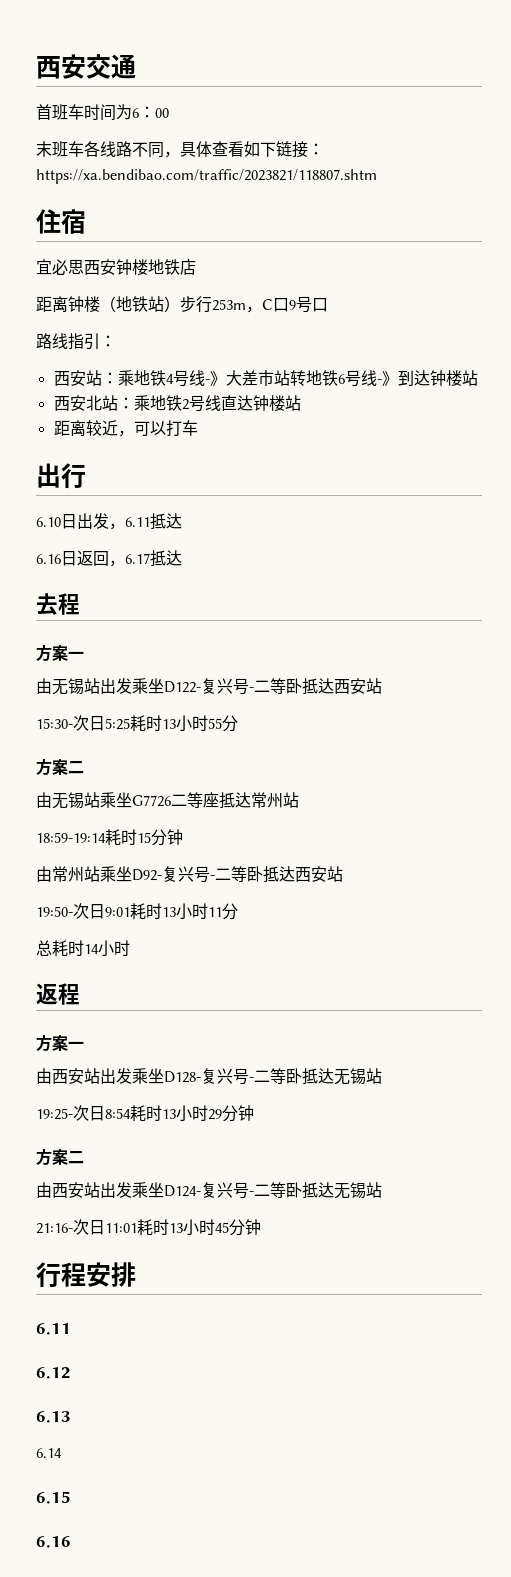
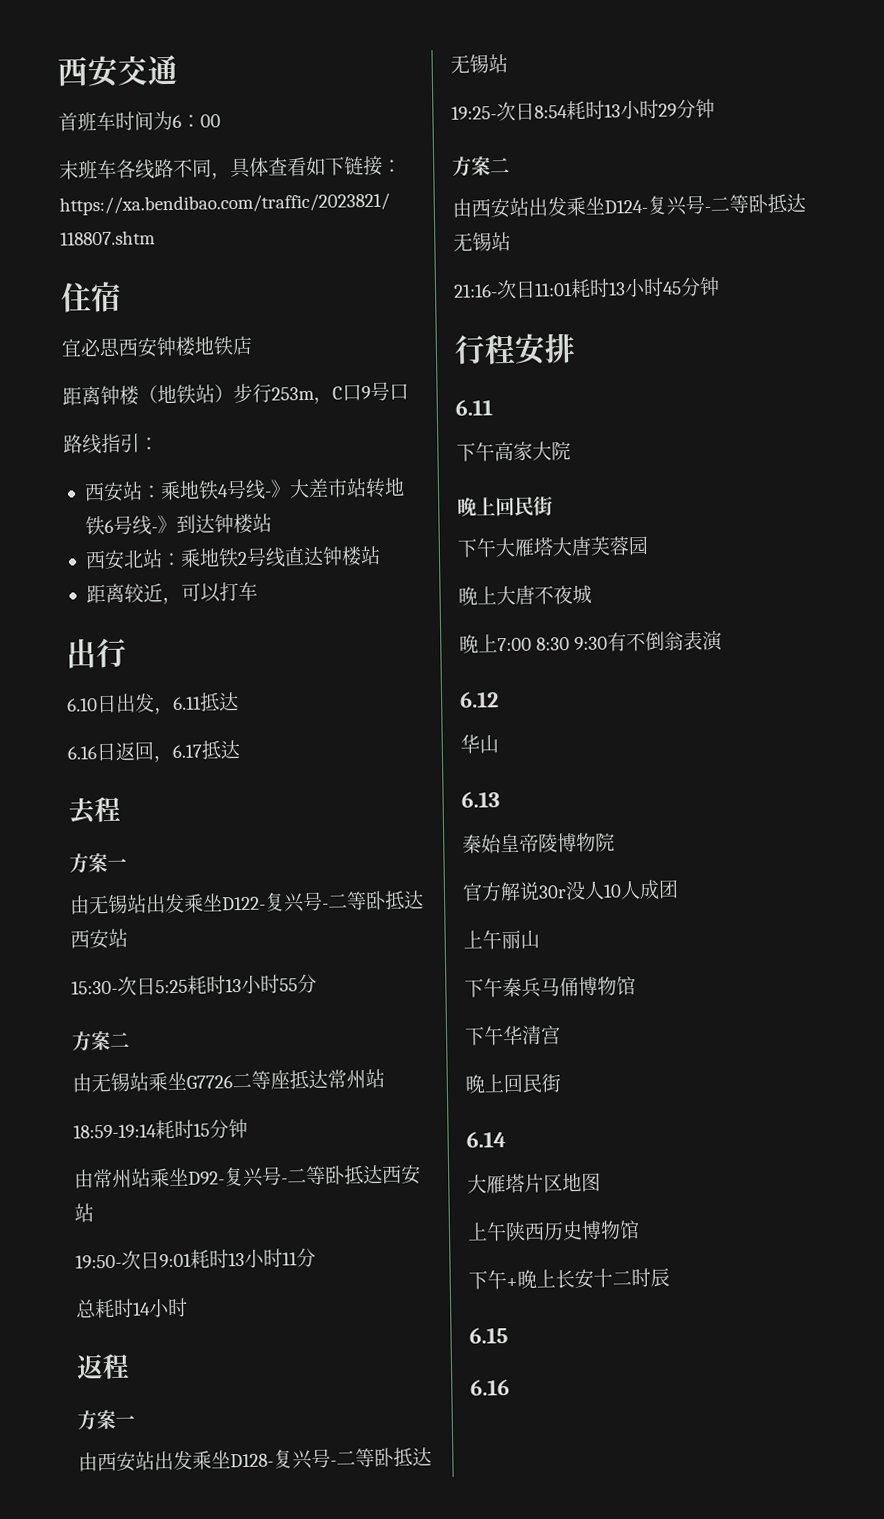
(71, 1329) none -> [456,441,571,462] [457,495,553,517] [457,535,648,558] [458,584,592,606] [459,630,725,654] // 下午高家大院 // 晚上回民街 // 下午大雁塔大唐芙蓉园 // 晚上大唐不夜城 // 晚上7:00 8:30 9:30有不倒翁表演
(71, 1373) none -> [460,734,499,754] // 华山
[36,1448,62,1458] 6.14 -> [462,832,615,854] [462,879,679,902] [463,929,540,950] [464,976,636,998] [464,1025,561,1046] [465,1073,561,1094] [466,1131,506,1148] [467,1172,601,1194] [467,1220,640,1242] [468,1267,670,1290] 秦始皇帝陵博物院 // 官方解说30r没人10人成团 // 上午丽山 // 下午秦兵马俑博物馆 // 下午华清宫 // 晚上回民街 // 6.14 // 大雁塔片区地图 // 上午陕西历史博物馆 // 下午+晚上长安十二时辰

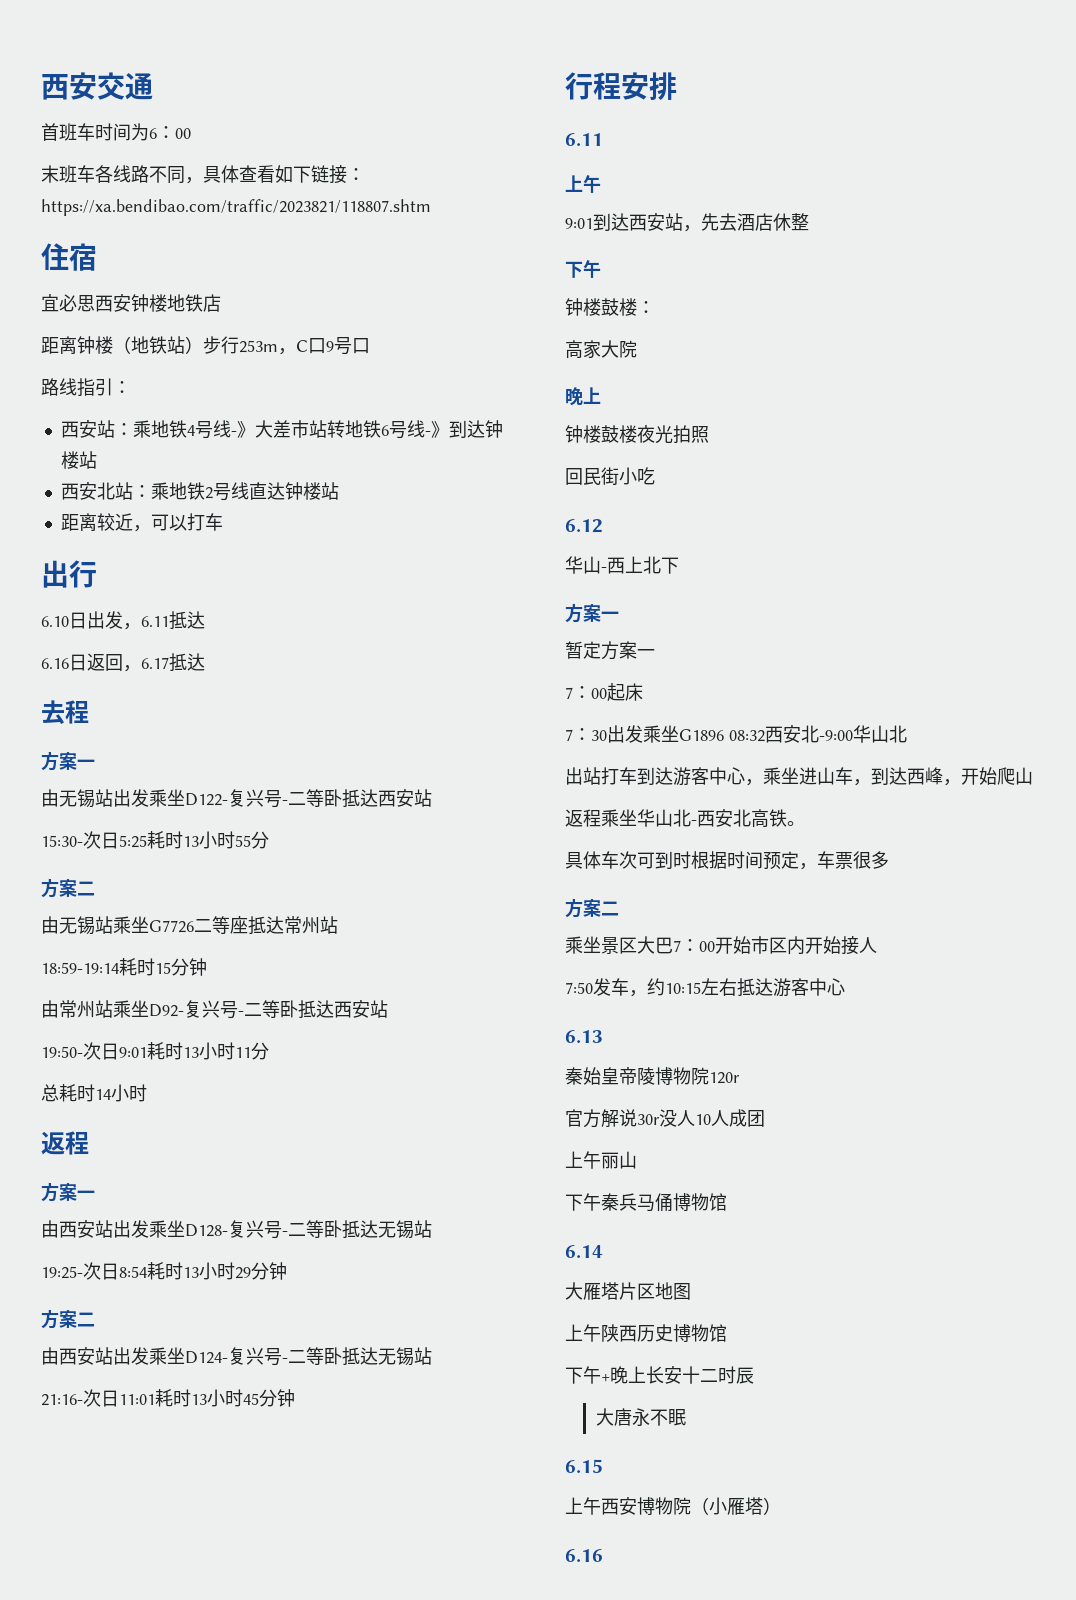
[456,442,495,462] // 下午 -> [565,175,601,193] [565,213,809,232] [565,260,601,278] [565,298,655,316] // 上午 // 9:01到达西安站，先去酒店休整 // 下午 // 钟楼鼓楼： //
[495,495,553,517] [457,535,648,558] [458,584,592,606] [459,630,725,654] [459,691,499,708] [460,734,499,754] 回民街 // 下午大雁塔大唐芙蓉园 // 晚上大唐不夜城 // 晚上7:00 8:30 9:30有不倒翁表演 // 6.12 // 华山 -> [565,425,709,444] [565,467,655,486] [565,519,603,533] [565,556,679,574] [565,603,619,623] [565,641,655,660] [565,683,643,701] [565,725,907,743] [565,767,1033,786] [565,809,805,828] [565,851,889,870] [565,898,619,918] [565,936,877,955] [565,978,845,997] // 钟楼鼓楼夜光拍照 // 回民街小吃 // 6.12 // 华山-西上北下 // 方案一 // 暂定方案一 // 7：00起床 // 7：30出发乘坐G1896 08:32西安北-9:00华山北 // 出站打车到达游客中心，乘坐进山车，到达西峰，开始爬山 // 返程乘坐华山北-西安北高铁。 // 具体车次可到时根据时间预定，车票很多 // 方案二 // 乘坐景区大巴7：00开始市区内开始接人 // 7:50发车，约10:15左右抵达游客中心
(615, 842) none -> [709,1072,740,1084] 120r
[464,1025,561,1046] [465,1073,561,1094] // 下午华清宫 // 晚上回民街 -> (727, 1202) none
(670, 1277) none -> [595,1408,686,1426] // 大唐永不眠
(508, 1335) none -> [565,1497,781,1515] // 上午西安博物院（小雁塔）

